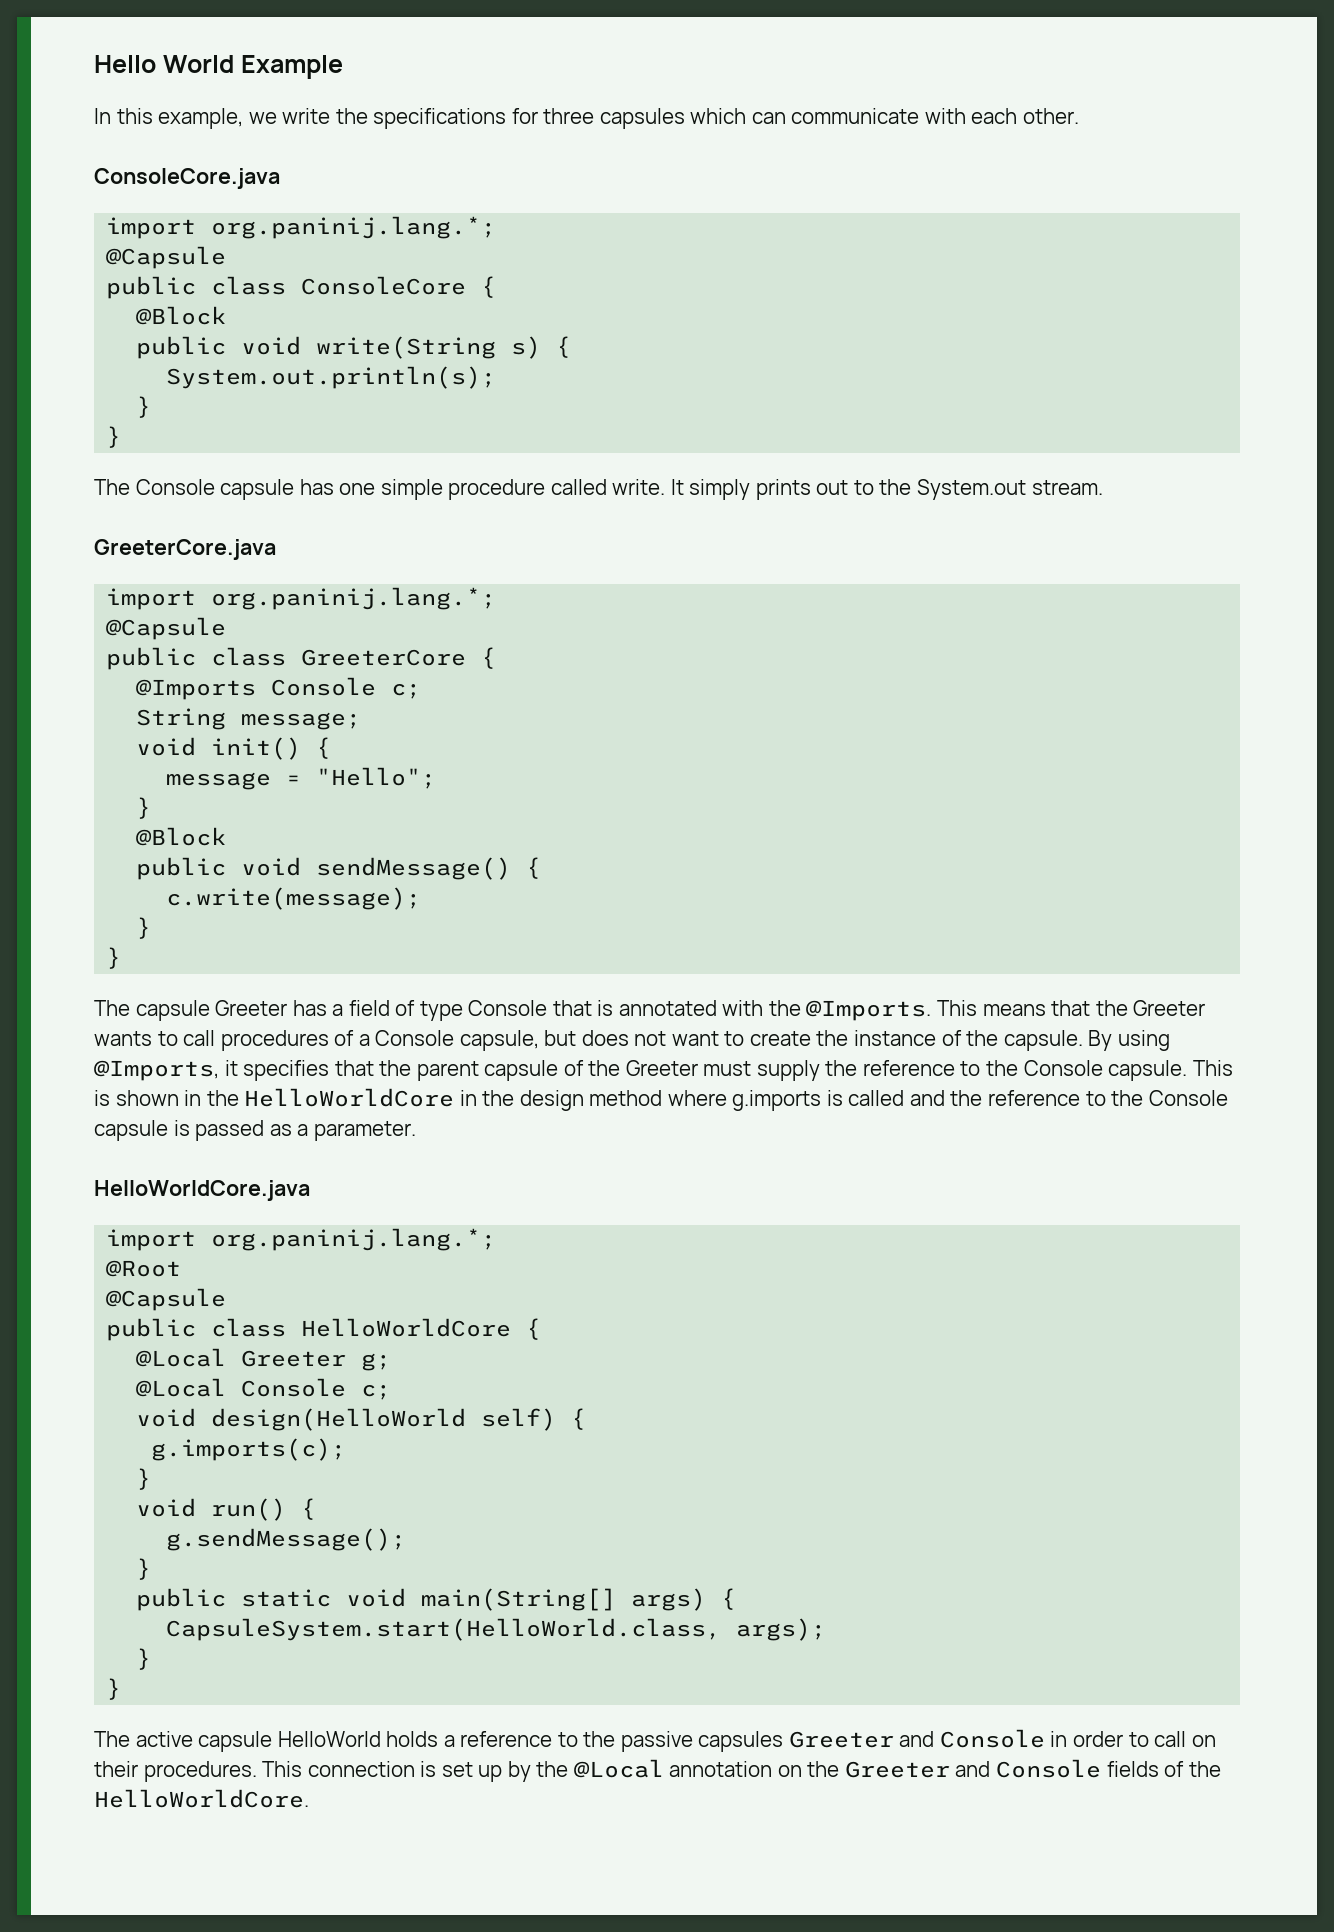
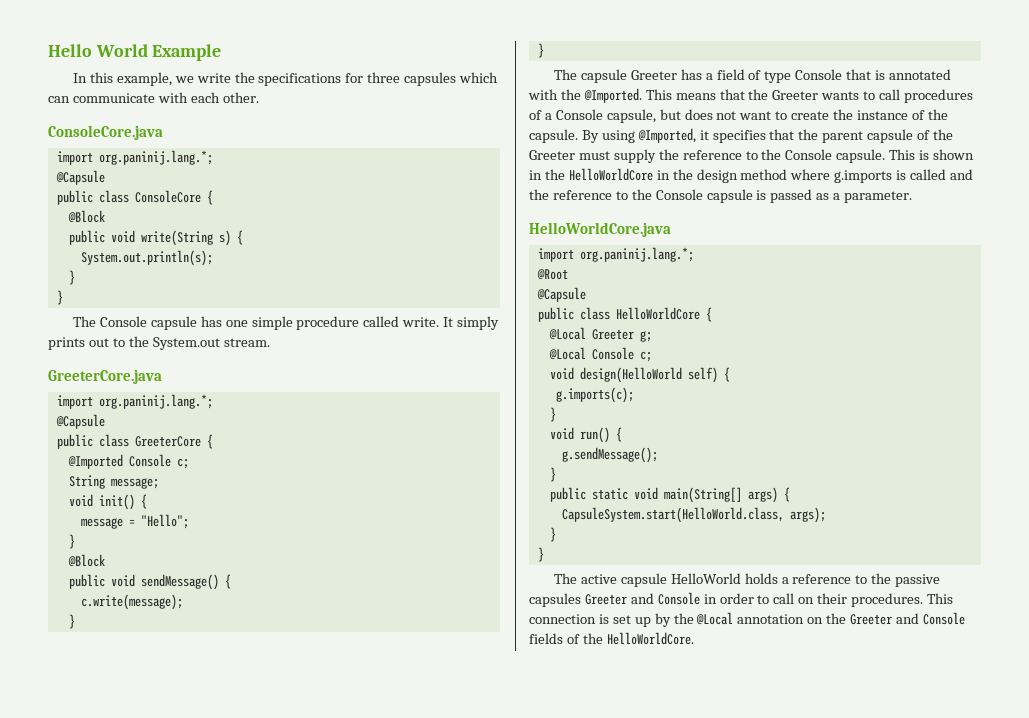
[136,679,257,700] @Imports -> [67,454,123,469] @Imported
[806,1000,932,1021] @Imports. -> [583,88,642,103] @Imported.
[94,1060,219,1081] @Imports, -> [637,128,696,143] @Imported,

